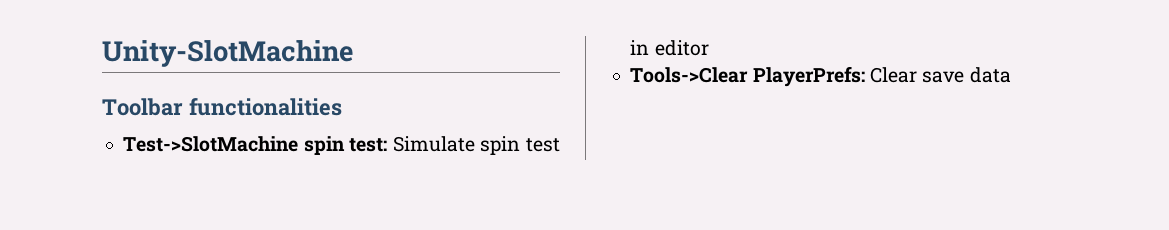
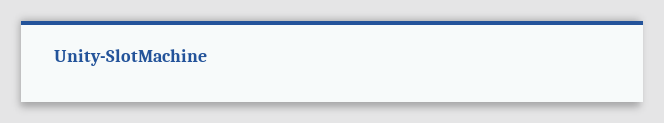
[102,98,342,116] [123,136,560,155] [630,40,709,56] [630,66,1011,87] // Toolbar functionalities // Test->SlotMachine spin test: Simulate spin test in editor // Tools->Clear PlayerPrefs: Clear save data -> (207, 57) none

